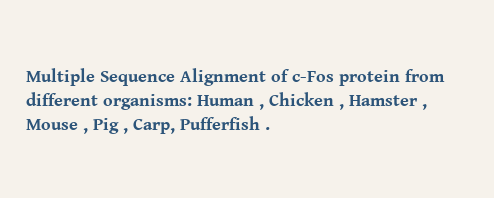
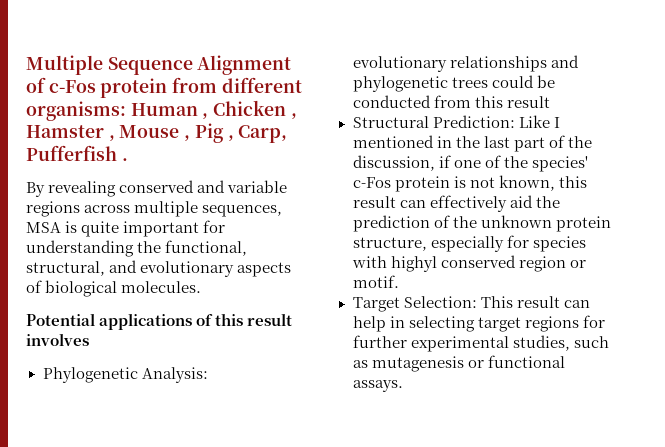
(270, 128) none -> [26,180,288,197] [26,201,283,217] [26,220,226,237] [26,240,248,257] [26,260,292,277] [26,280,202,297] [26,313,293,330] [26,333,89,346] [42,367,208,383] [352,55,579,72] [352,75,555,92] [352,95,550,108] [352,115,560,128] [352,135,592,152] [352,155,588,172] [352,175,587,192] [352,195,560,212] [352,215,611,232] [352,235,586,252] [351,255,586,272] [352,275,399,288] [352,296,590,312] [352,315,605,332] [352,335,609,352] [352,355,565,372] [352,380,403,392] // By revealing conserved and variable regions across multiple sequences, MSA is quite important for understanding the functional, structural, and evolutionary aspects of biological molecules. // Potential applications of this result involves // Phylogenetic Analysis: evolutionary relationships and phylogenetic trees could be conducted from this result // Structural Prediction: Like I mentioned in the last part of the discussion, if one of the species' c-Fos protein is not known, this result can effectively aid the prediction of the unknown protein structure, especially for species with highyl conserved region or motif. // Target Selection: This result can help in selecting target regions for further experimental studies, such as mutagenesis or functional assays.

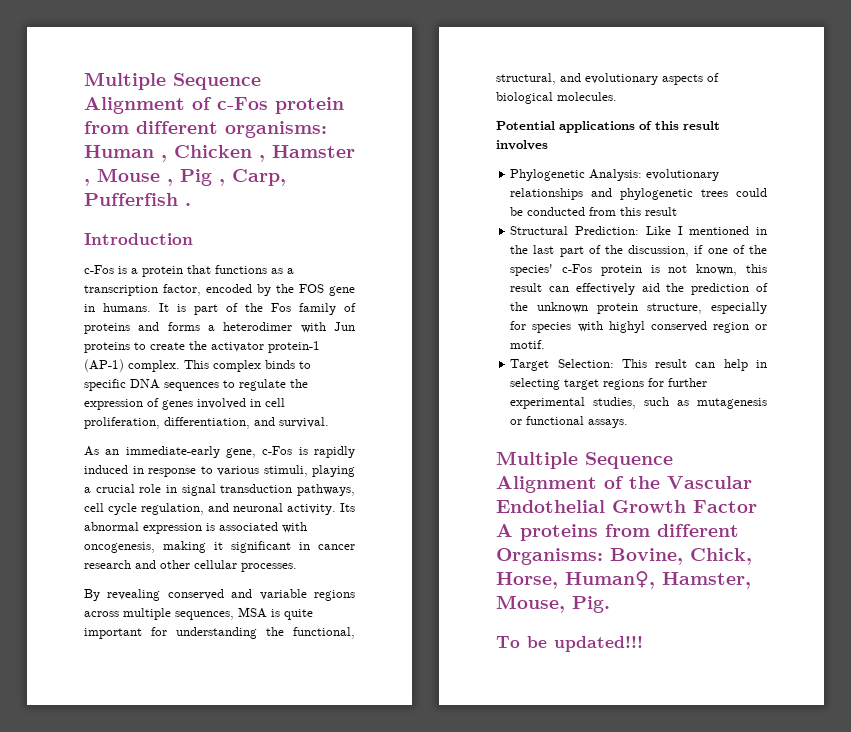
(128, 159) none -> [84,233,193,245] [84,265,294,277] [84,284,355,296] [84,303,356,315] [84,322,355,334] [84,341,320,353] [84,359,311,372] [84,379,308,391] [84,398,285,410] [84,417,329,429] [84,446,356,458] [84,465,355,477] [84,484,355,496] [84,503,355,515] [84,522,307,534] [84,541,355,553] [84,560,297,572] // Introduction // c-Fos is a protein that functions as a transcription factor, encoded by the FOS gene in humans. It is part of the Fos family of proteins and forms a heterodimer with Jun proteins to create the activator protein-1 (AP-1) complex. This complex binds to specific DNA sequences to regulate the expression of genes involved in cell proliferation, differentiation, and survival. // As an immediate-early gene, c-Fos is rapidly induced in response to various stimuli, playing a crucial role in signal transduction pathways, cell cycle regulation, and neuronal activity. Its abnormal expression is associated with oncogenesis, making it significant in cancer research and other cellular processes.
(403, 386) none -> [496,451,673,469] [496,476,752,493] [496,500,757,513] [496,524,739,541] [496,548,752,565] [496,571,751,589] [496,595,610,613] [496,636,643,652] // Multiple Sequence Alignment of the Vascular Endothelial Growth Factor A proteins from different Organisms: Bovine, Chick, Horse, Human♀, Hamster, Mouse, Pig. // To be updated!!!

